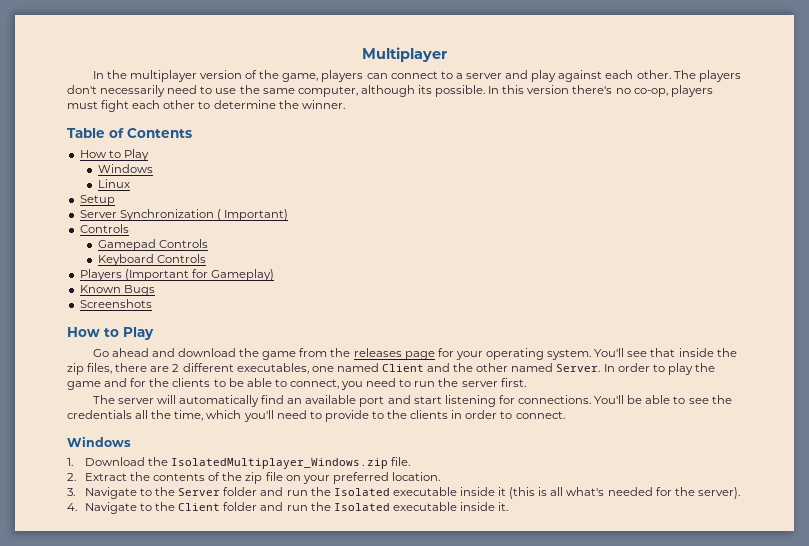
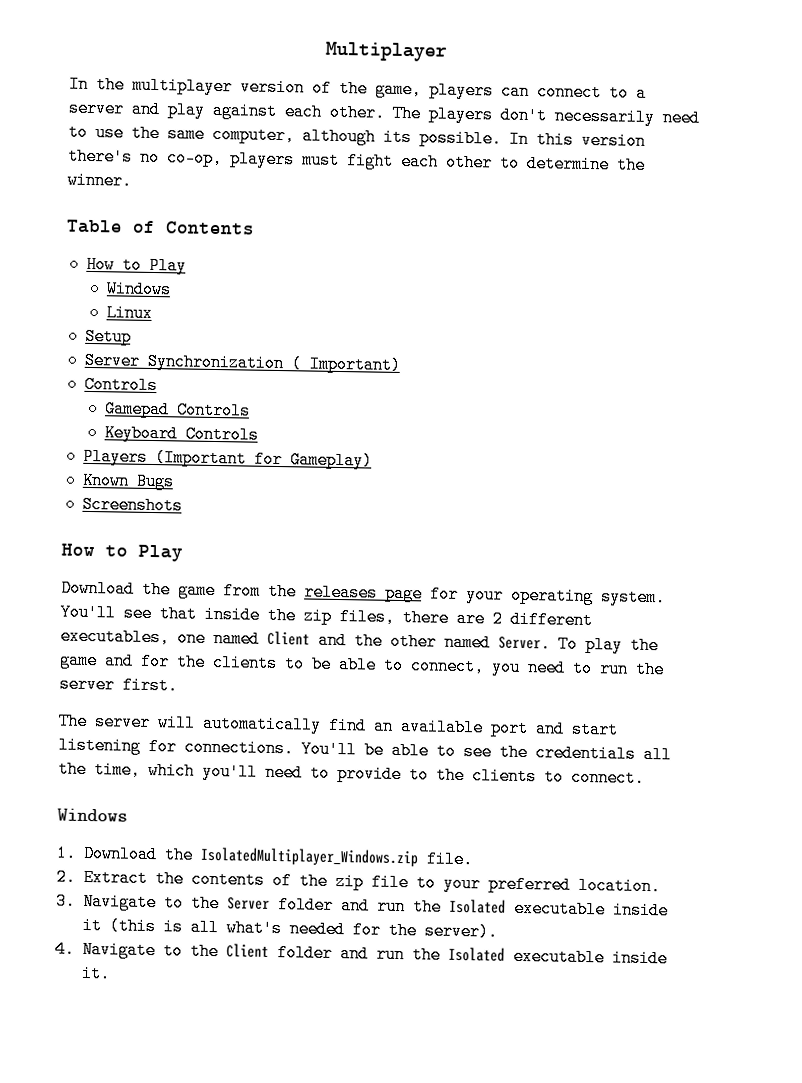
[92,348,237,357] Go ahead and download -> [61,579,135,598] Download
[603,363,665,372] In order to -> [558,635,578,653] To
[451,410,498,419] in order -> (537, 776) none
[285,475,301,481] on -> [416,874,436,892] to

